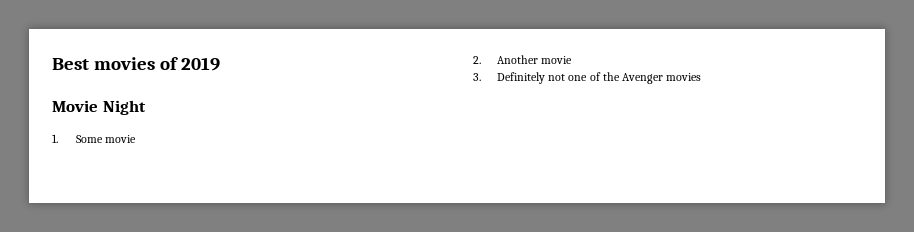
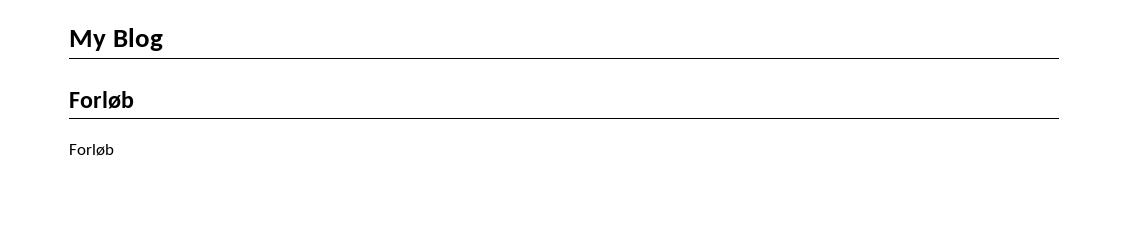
[52,57,221,71] [52,100,146,115] [52,134,137,143] [473,55,573,64] [473,72,702,84] Best movies of 2019 // Movie Night // 1. Some movie // 2. Another movie // 3. Definitely not one of the Avenger movies -> [69,28,164,51] [69,91,134,109] [69,144,114,156] My Blog // Forløb // Forløb

